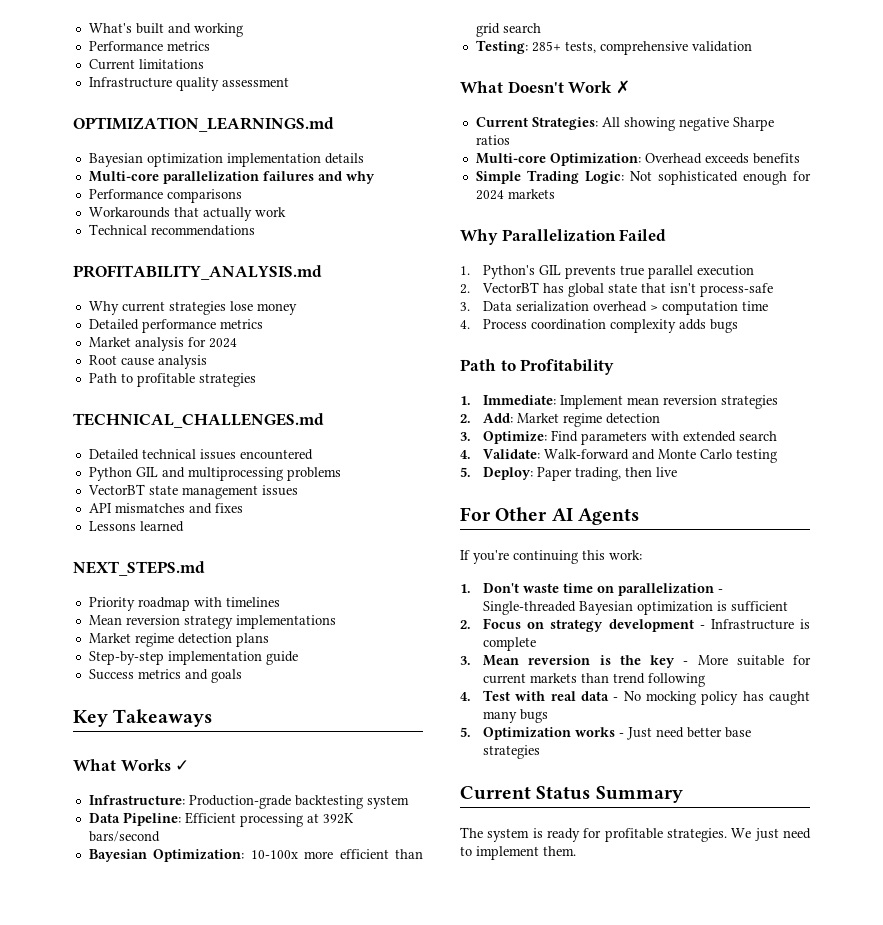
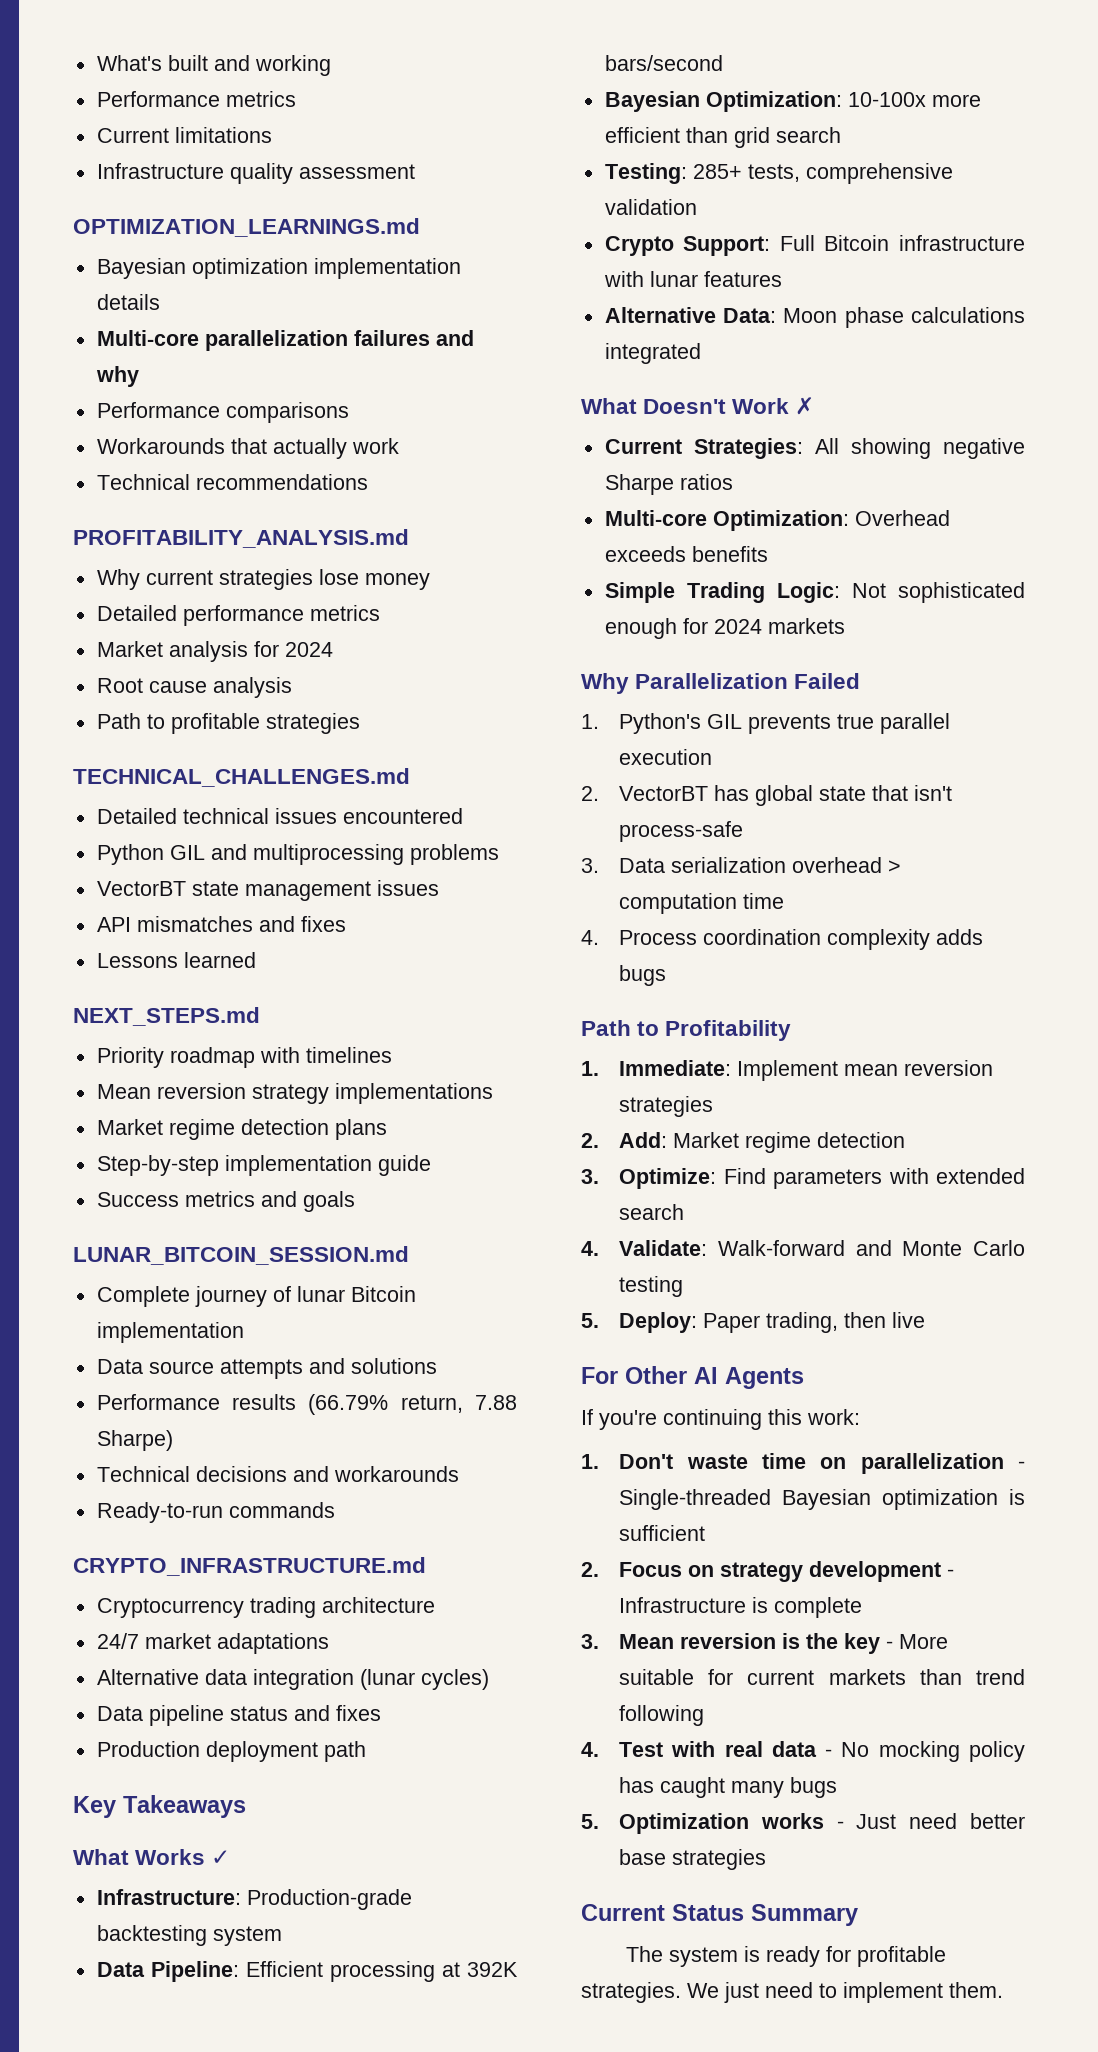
(242, 676) none -> [73,1246,409,1265] [96,1286,416,1307] [96,1322,244,1343] [96,1358,437,1379] [96,1394,517,1415] [96,1430,173,1451] [96,1466,459,1482] [96,1502,335,1523] [73,1557,426,1576] [96,1597,435,1618] [96,1633,329,1654] [96,1669,489,1690] [96,1705,381,1726] [96,1741,366,1762] // LUNAR_BITCOIN_SESSION.md // Complete journey of lunar Bitcoin implementation // Data source attempts and solutions // Performance results (66.79% return, 7.88 Sharpe) // Technical decisions and workarounds // Ready-to-run commands // CRYPTO_INFRASTRUCTURE.md // Cryptocurrency trading architecture // 24/7 market adaptations // Alternative data integration (lunar cycles) // Data pipeline status and fixes // Production deployment path
(752, 46) none -> [604,235,1025,256] [603,271,782,287] [604,307,1025,328] [604,343,701,364] // Crypto Support: Full Bitcoin infrastructure with lunar features // Alternative Data: Moon phase calculations integrated

